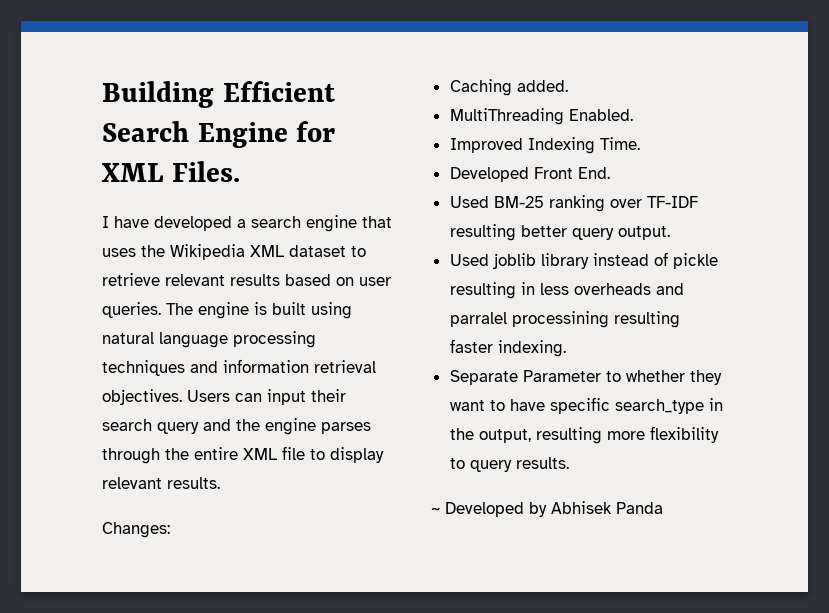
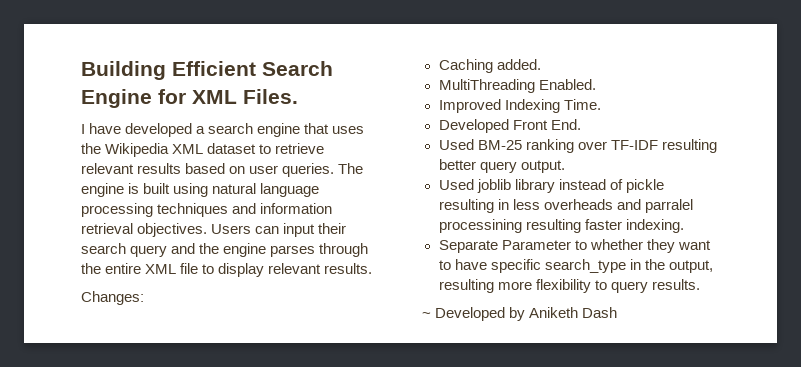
[551,501,663,514] Abhisek Panda -> [529,307,618,318] Aniketh Dash

